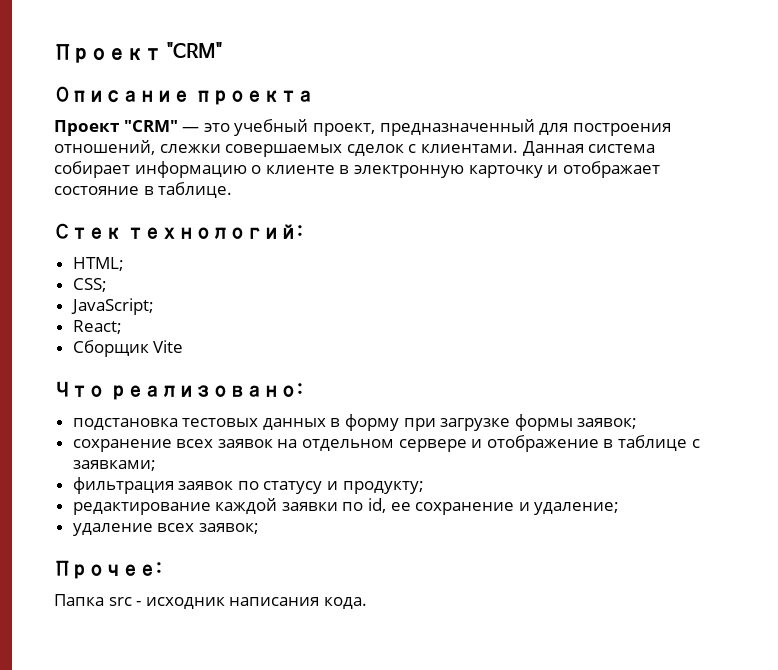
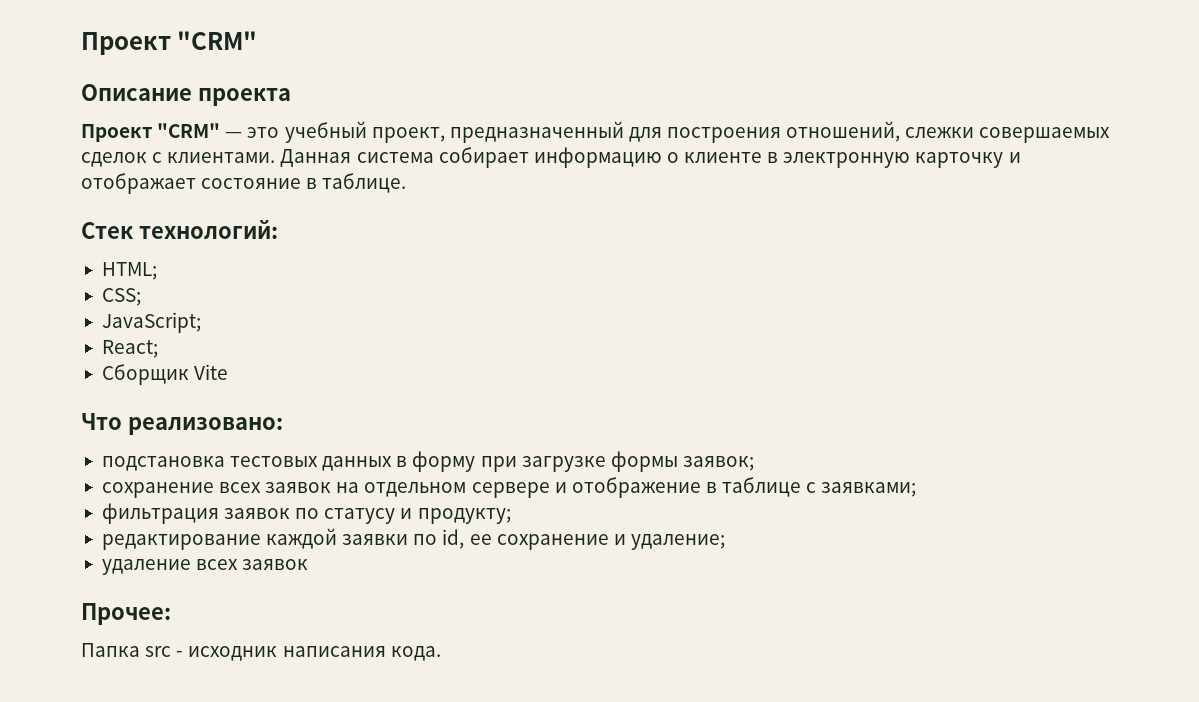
[198,523,259,534] заявок; -> [242,559,309,570] заявок

